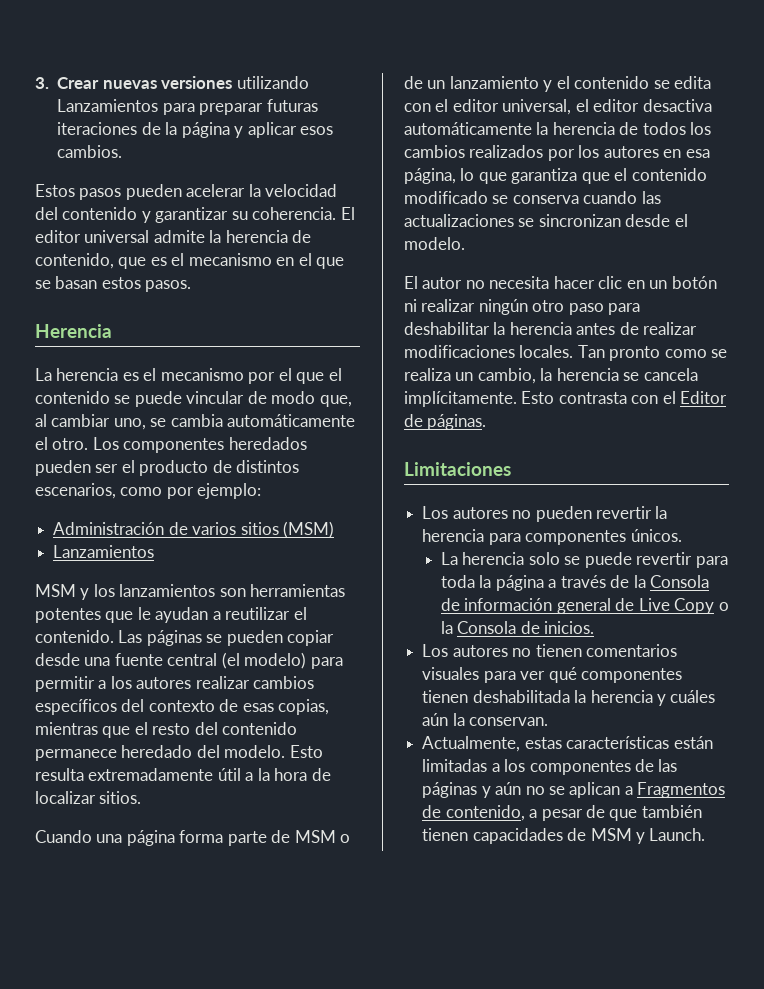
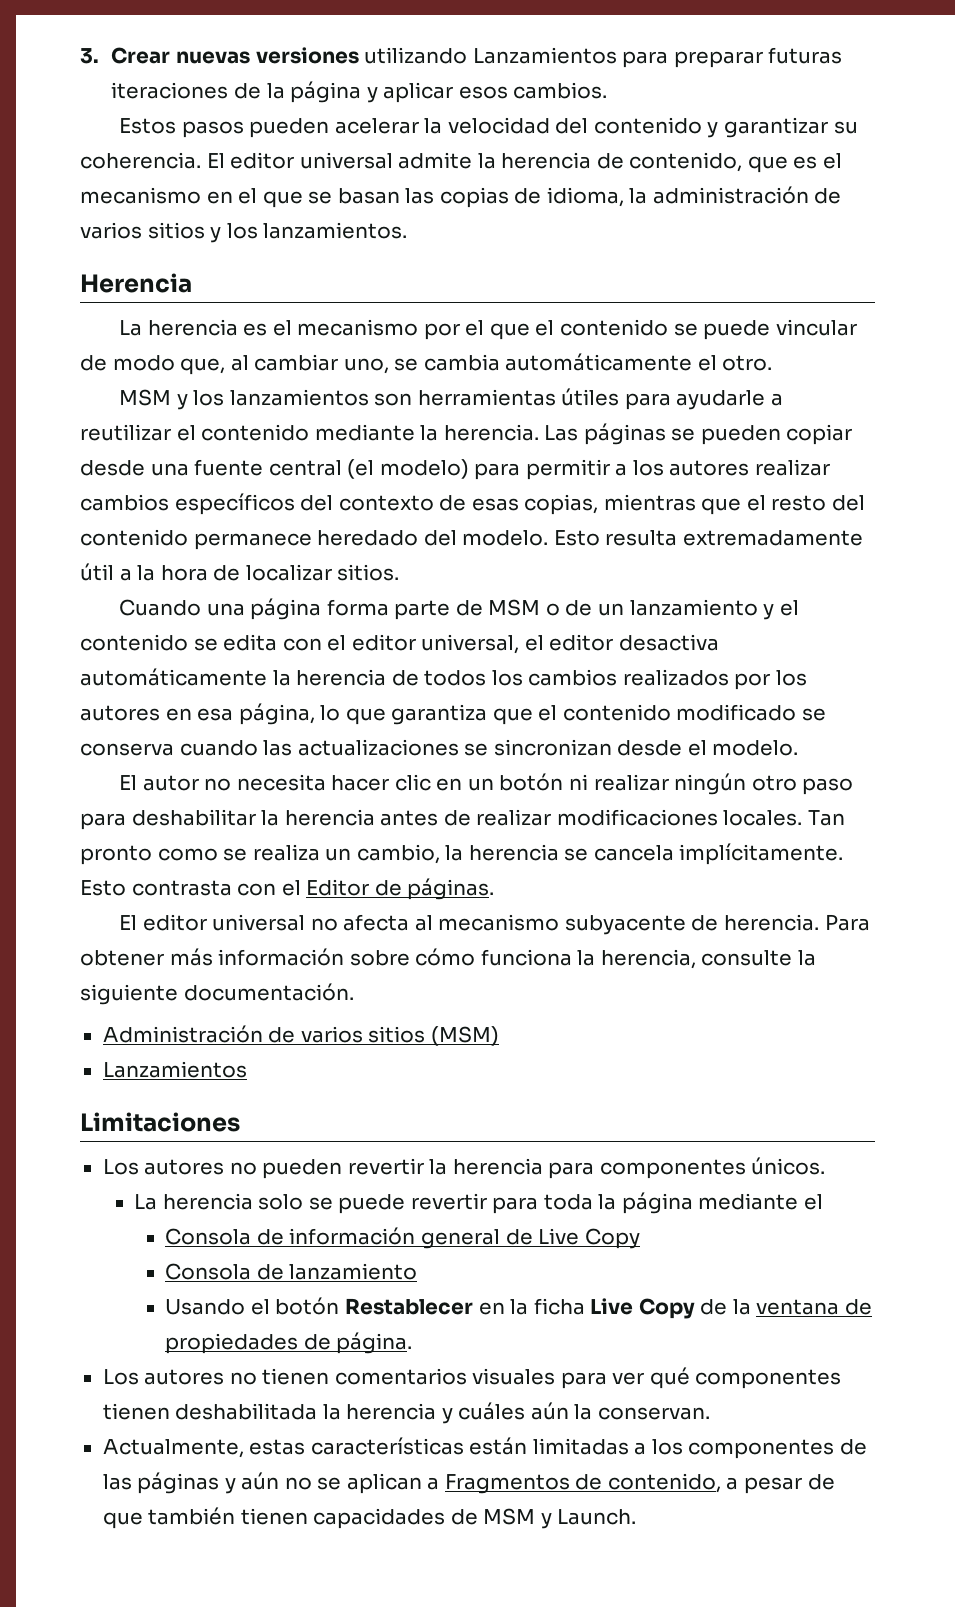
[101,277,192,292] estos pasos. -> [405,186,842,208] [80,222,408,243] las copias de idioma, la administración de varios sitios y los lanzamientos.
[92,437,307,453] [35,460,300,476] [35,483,262,499] [53,521,334,538] [53,545,155,558] Los componentes heredados pueden ser el producto de distintos escenarios, como por ejemplo: // Administración de varios sitios (MSM) // Lanzamientos -> (773, 363) none
[35,607,307,623] [35,630,114,643] potentes que le ayudan a reutilizar el contenido. -> [561,388,783,410] [80,424,539,441] útiles para ayudarle a reutilizar el contenido mediante la herencia.
(487, 422) none -> [119,914,870,935] [80,948,816,969] [80,983,354,1005] [102,1025,499,1046] [102,1061,247,1078] // El editor universal no afecta al mecanismo subyacente de herencia. Para obtener más información sobre cómo funciona la herencia, consulte la siguiente documentación. // Administración de varios sitios (MSM) // Lanzamientos
[548,575,646,588] a través de la -> [698,1193,823,1210] mediante el //
[718,602,729,611] [440,621,595,634] o la Consola de inicios. -> [165,1263,418,1280] [165,1297,872,1319] [165,1332,413,1354] // Consola de lanzamiento // Usando el botón Restablecer en la ficha Live Copy de la ventana de propiedades de página.

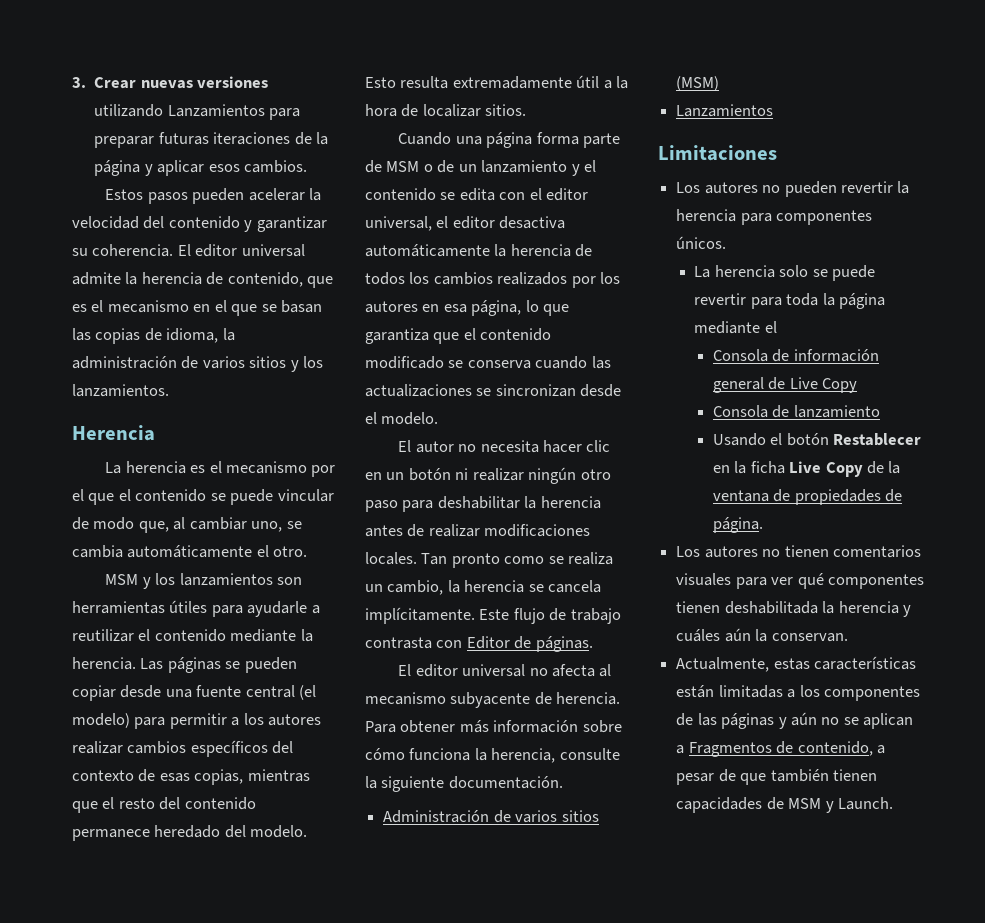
[80,880,126,896] Esto -> [479,608,621,624] Este flujo de trabajo
[281,880,301,896] el -> (463, 644) none

